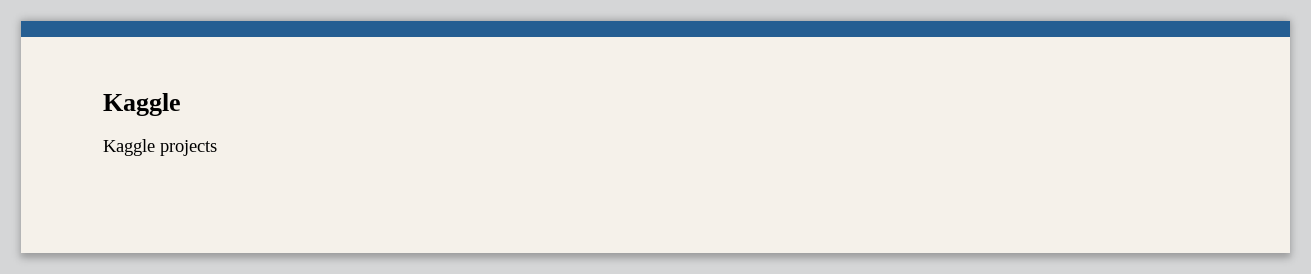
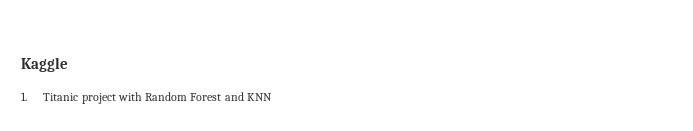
[103,139,217,156] Kaggle projects -> [21,92,272,104] 1. Titanic project with Random Forest and KNN

